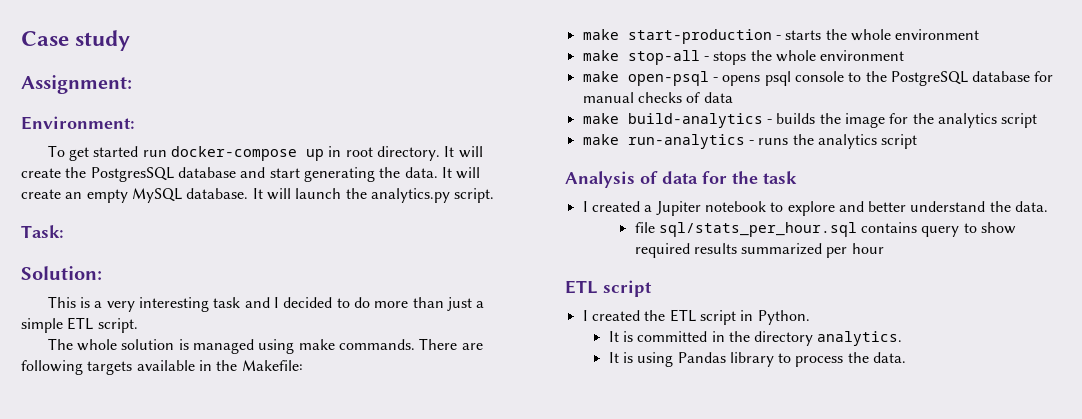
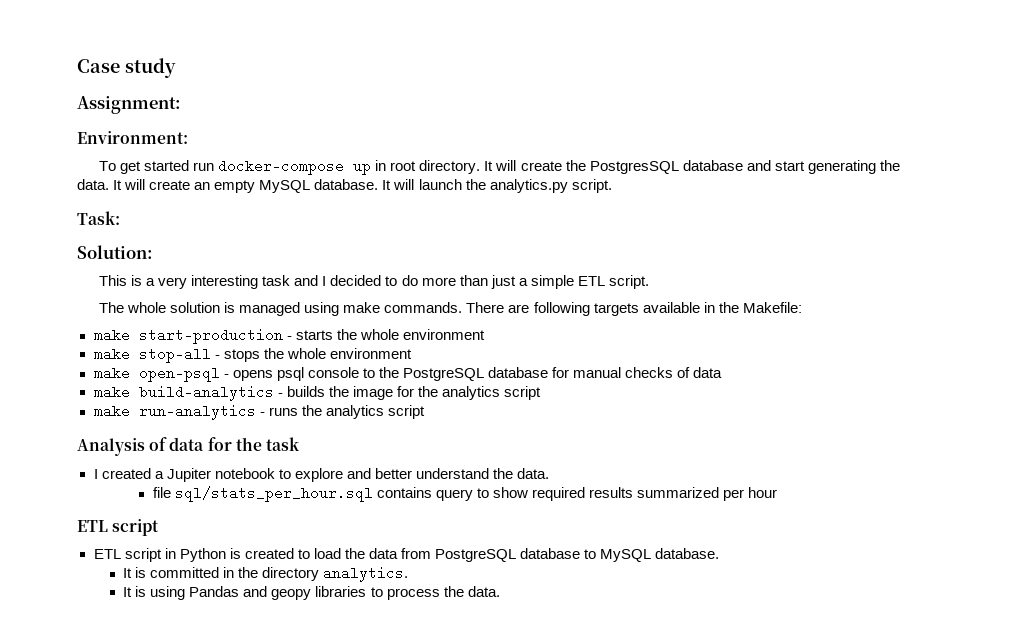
[582,309,810,325] I created the ETL script in Python. -> [93,548,720,562] ETL script in Python is created to load the data from PostgreSQL database to MySQL database.
[729,352,774,367] library -> [243,586,367,600] and geopy libraries

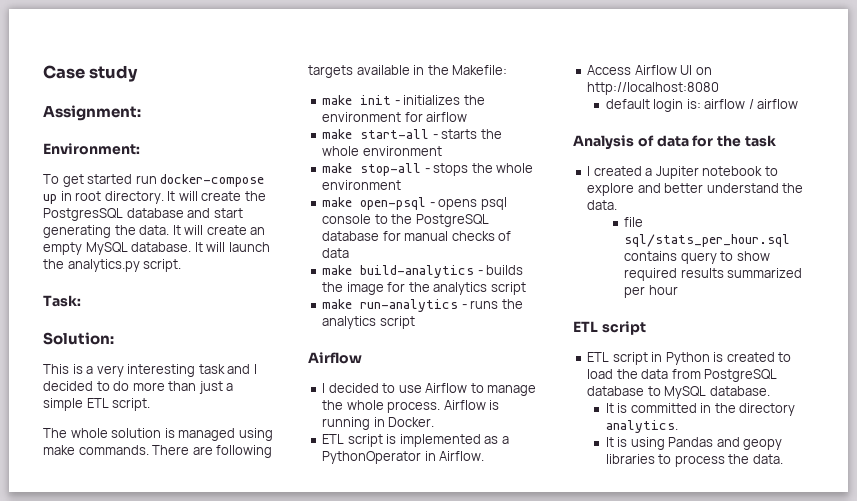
[138,328,283,344] start-production -> [360,95,485,105] [322,112,468,122] [322,129,430,139] init - initializes the environment for airflow // make start-all
(425, 412) none -> [308,352,362,364] [322,383,537,396] [322,400,500,413] [322,417,435,430] [322,434,509,447] [322,451,485,464] [587,65,712,75] [587,82,720,95] [605,99,799,112] // Airflow // I decided to use Airflow to manage the whole process. Airflow is running in Docker. // ETL script is implemented as a PythonOperator in Airflow. // Access Airflow UI on http://localhost:8080 // default login is: airflow / airflow

